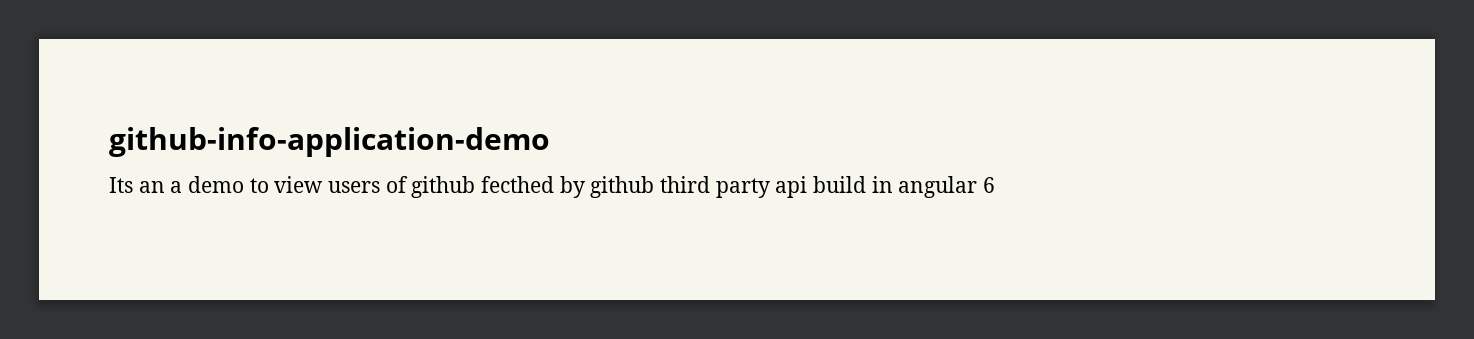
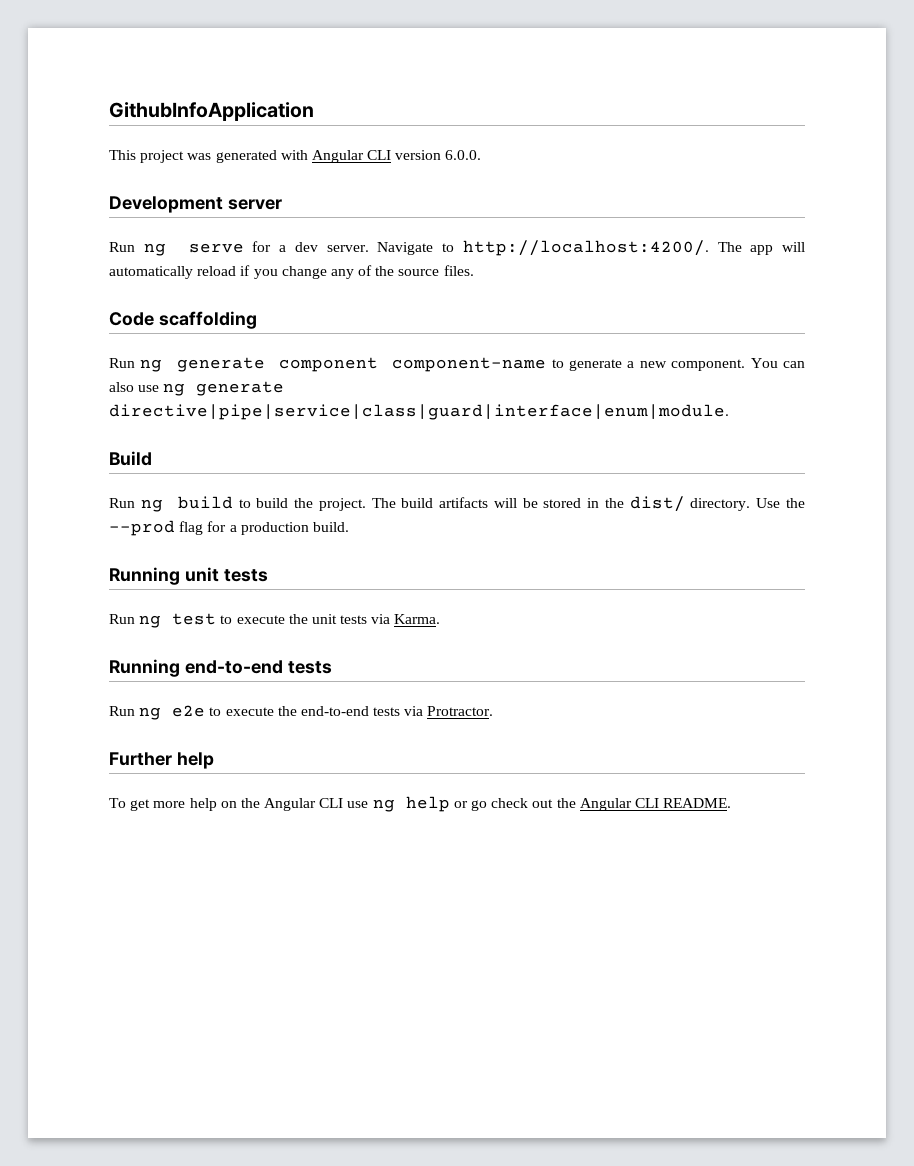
[109,127,550,157] [109,176,996,198] github-info-application-demo // Its an a demo to view users of github fecthed by github third party api build in angular 6 -> [109,102,314,121] [109,150,482,163] [109,196,282,213] [109,240,806,256] [109,265,474,279] [109,311,257,329] [109,357,805,372] [109,381,285,396] [109,404,729,420] [109,451,152,466] [109,496,805,512] [109,520,349,536] [109,567,268,585] [109,613,441,628] [109,659,332,677] [109,705,494,720] [109,752,214,769] [109,796,732,812] GithubInfoApplication // This project was generated with Angular CLI version 6.0.0. // Development server // Run ng serve for a dev server. Navigate to http://localhost:4200/. The app will automatically reload if you change any of the source files. // Code scaffolding // Run ng generate component component-name to generate a new component. You can also use ng generate directive|pipe|service|class|guard|interface|enum|module. // Build // Run ng build to build the project. The build artifacts will be stored in the dist/ directory. Use the --prod flag for a production build. // Running unit tests // Run ng test to execute the unit tests via Karma. // Running end-to-end tests // Run ng e2e to execute the end-to-end tests via Protractor. // Further help // To get more help on the Angular CLI use ng help or go check out the Angular CLI README.

